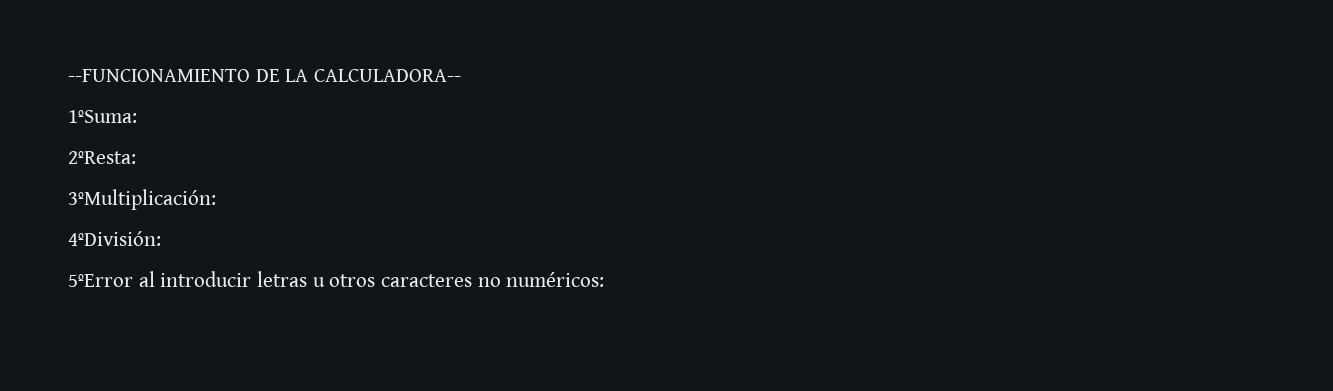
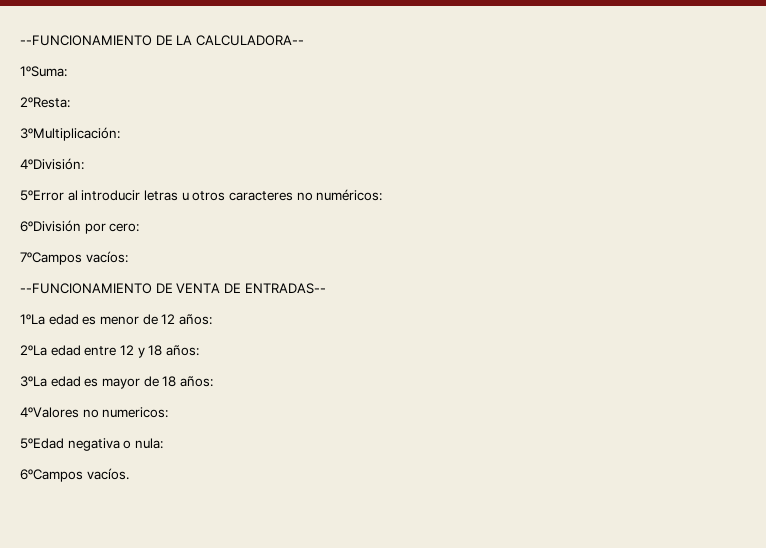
(605, 279) none -> [20,220,140,234] [20,251,128,265] [20,283,326,294] [20,314,212,325] [20,345,199,358] [20,376,213,389] [20,407,169,418] [20,438,163,451] [20,468,129,482] // 6ºDivisión por cero: // 7ºCampos vacíos: // --FUNCIONAMIENTO DE VENTA DE ENTRADAS-- // 1ºLa edad es menor de 12 años: // 2ºLa edad entre 12 y 18 años: // 3ºLa edad es mayor de 18 años: // 4ºValores no numericos: // 5ºEdad negativa o nula: // 6ºCampos vacíos.

